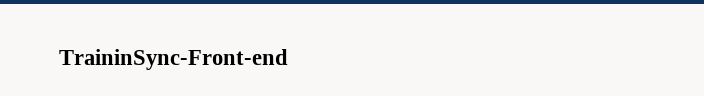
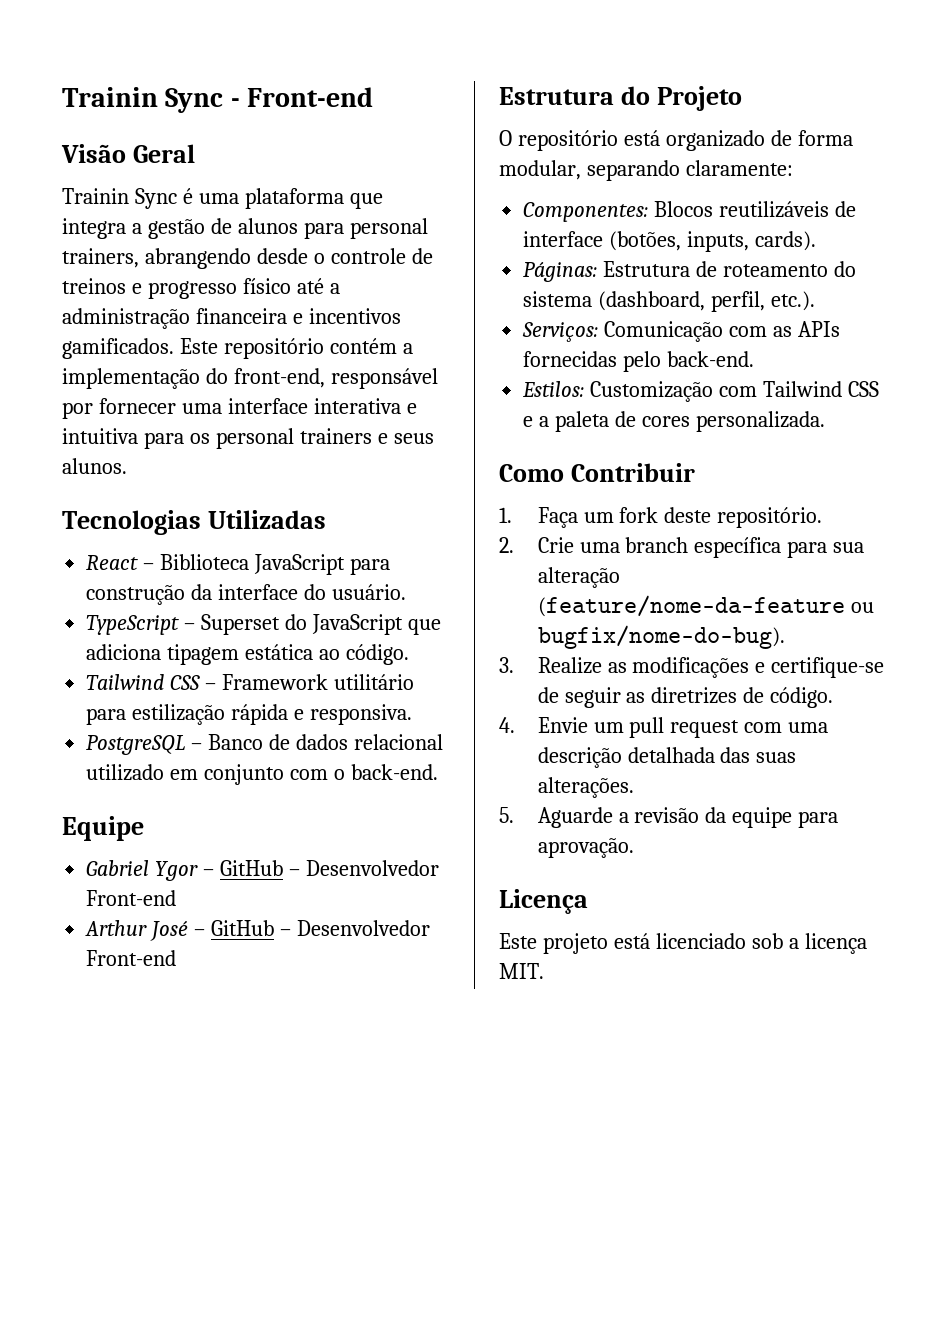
[59,49,288,70] TraininSync-Front-end -> [62,87,374,113] [61,144,195,163] [62,188,383,209] [62,218,428,239] [62,248,433,269] [62,278,340,299] [62,308,401,329] [62,338,413,359] [62,368,438,389] [62,398,417,419] [62,428,434,449] [62,458,127,474] [62,510,326,535] [86,554,390,575] [86,584,406,605] [86,614,441,635] [86,644,409,665] [86,674,414,690] [86,704,412,725] [86,734,443,755] [86,764,438,785] [62,816,144,841] [86,860,439,881] [86,890,177,906] [85,920,430,941] [86,950,177,966] [499,86,742,111] [499,130,853,151] [499,160,793,181] [523,201,857,222] [523,231,817,252] [523,261,856,282] [523,291,816,312] [522,321,840,342] [523,351,755,372] [522,381,879,402] [523,411,825,432] [499,463,695,482] [499,507,823,528] [499,537,865,558] [537,567,620,588] [537,595,874,617] [537,625,785,649] [499,657,885,678] [537,687,834,708] [499,717,829,738] [537,747,797,768] [537,777,634,798] [499,807,839,828] [537,838,634,858] [499,889,588,914] [499,933,867,954] [499,963,544,979] Trainin Sync - Front-end // Visão Geral // Trainin Sync é uma plataforma que integra a gestão de alunos para personal trainers, abrangendo desde o controle de treinos e progresso físico até a administração financeira e incentivos gamificados. Este repositório contém a implementação do front-end, responsável por fornecer uma interface interativa e intuitiva para os personal trainers e seus alunos. // Tecnologias Utilizadas // React – Biblioteca JavaScript para construção da interface do usuário. // TypeScript – Superset do JavaScript que adiciona tipagem estática ao código. // Tailwind CSS – Framework utilitário para estilização rápida e responsiva. // PostgreSQL – Banco de dados relacional utilizado em conjunto com o back-end. // Equipe // Gabriel Ygor – GitHub – Desenvolvedor Front-end // Arthur José – GitHub – Desenvolvedor Front-end // Estrutura do Projeto // O repositório está organizado de forma modular, separando claramente: // Componentes: Blocos reutilizáveis de interface (botões, inputs, cards). // Páginas: Estrutura de roteamento do sistema (dashboard, perfil, etc.). // Serviços: Comunicação com as APIs fornecidas pelo back-end. // Estilos: Customização com Tailwind CSS e a paleta de cores personalizada. // Como Contribuir // 1. Faça um fork deste repositório. // 2. Crie uma branch específica para sua alteração (feature/nome-da-feature ou bugfix/nome-do-bug). // 3. Realize as modificações e certifique-se de seguir as diretrizes de código. // 4. Envie um pull request com uma descrição detalhada das suas alterações. // 5. Aguarde a revisão da equipe para aprovação. // Licença // Este projeto está licenciado sob a licença MIT.

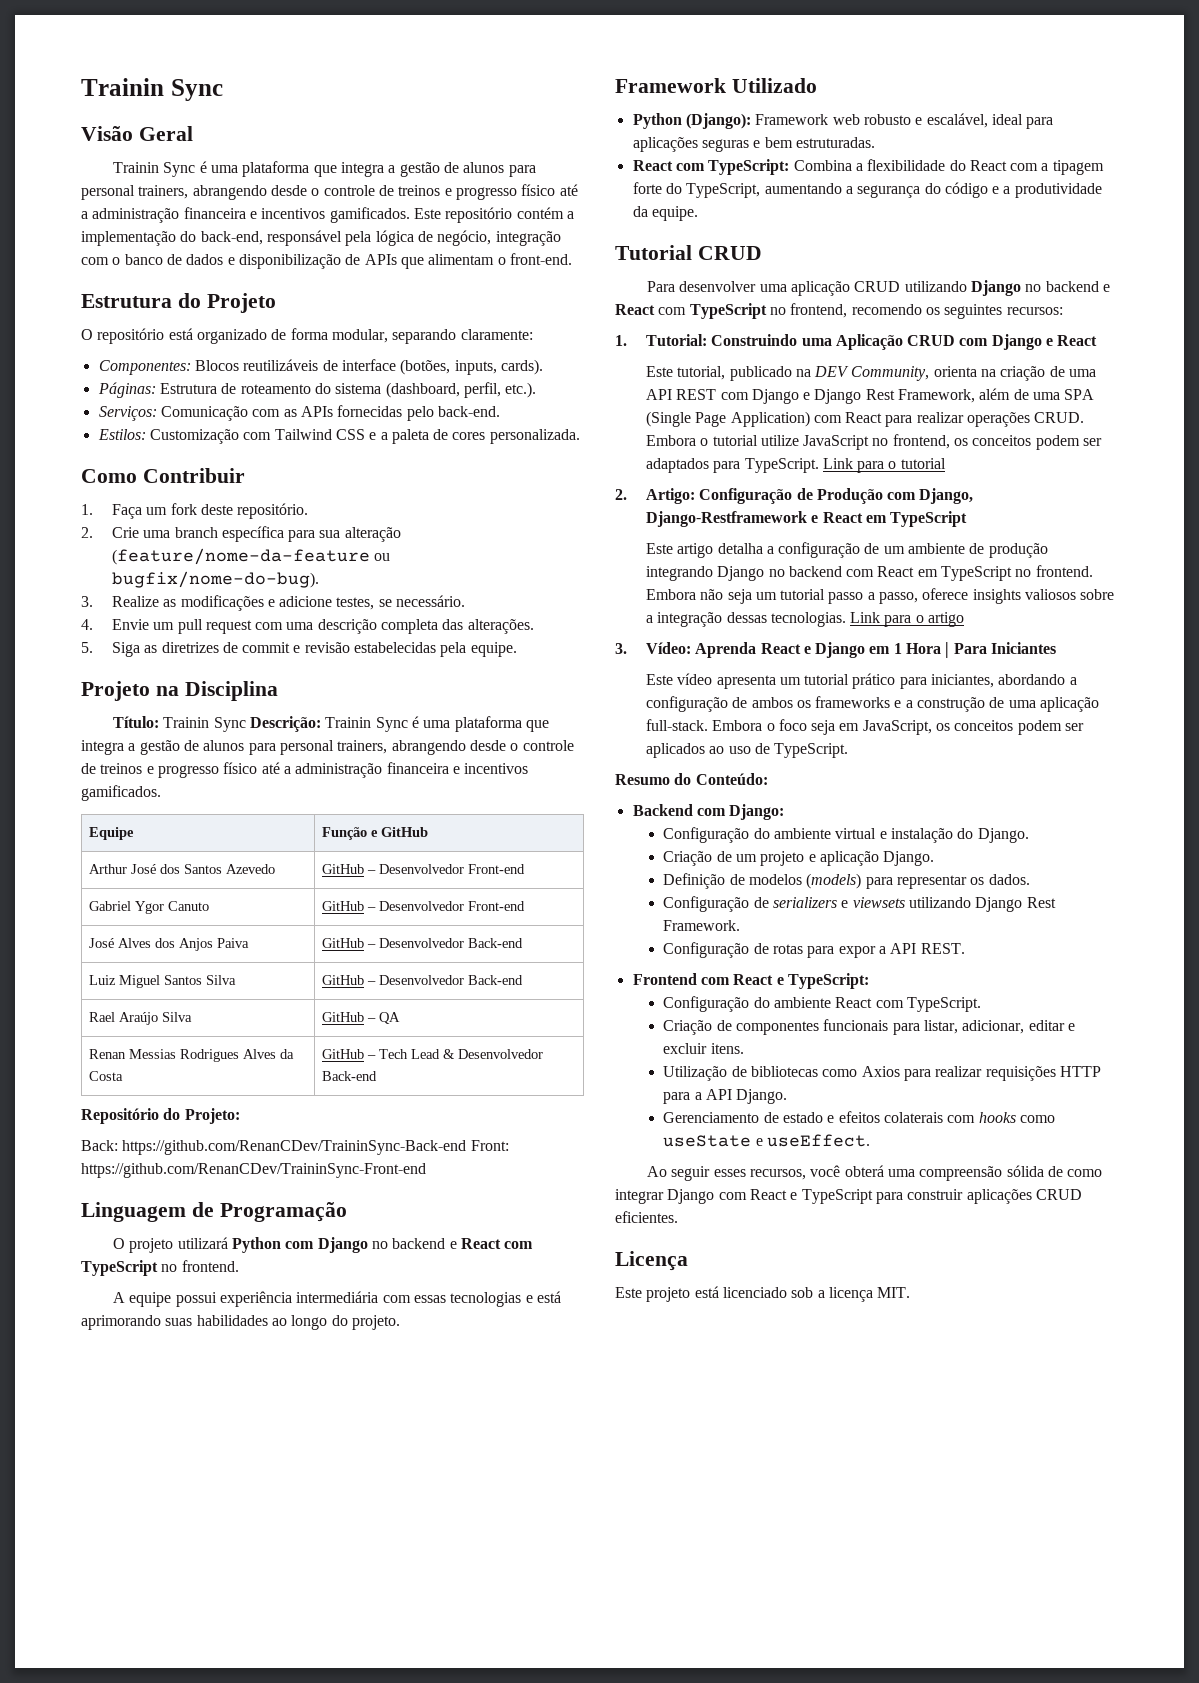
[62,87,374,113] Trainin Sync - Front-end -> [81,78,223,101] Trainin Sync
[233,368,438,389] [62,398,417,419] [62,428,434,449] [62,458,127,474] [62,510,326,535] [86,554,390,575] [86,584,406,605] [86,614,441,635] [86,644,409,665] [86,674,414,690] [86,704,412,725] [86,734,443,755] [86,764,438,785] [62,816,144,841] [86,860,439,881] [86,890,177,906] [85,920,430,941] [86,950,177,966] front-end, responsável por fornecer uma interface interativa e intuitiva para os personal trainers e seus alunos. // Tecnologias Utilizadas // React – Biblioteca JavaScript para construção da interface do usuário. // TypeScript – Superset do JavaScript que adiciona tipagem estática ao código. // Tailwind CSS – Framework utilitário para estilização rápida e responsiva. // PostgreSQL – Banco de dados relacional utilizado em conjunto com o back-end. // Equipe // Gabriel Ygor – GitHub – Desenvolvedor Front-end // Arthur José – GitHub – Desenvolvedor Front-end -> [200,230,561,246] [81,253,572,269] back-end, responsável pela lógica de negócio, integração com o banco de dados e disponibilização de APIs que alimentam o front-end.
[771,657,885,678] [537,687,834,708] certifique-se de seguir as diretrizes de código. -> [279,595,466,610] adicione testes, se necessário.
[627,747,797,763] detalhada das suas -> [381,619,464,634] completa das
[537,807,839,828] [537,838,634,858] Aguarde a revisão da equipe para aprovação. -> [111,642,517,657] [81,681,278,701] [113,716,550,732] [81,740,574,755] [81,762,529,778] [81,785,161,801] [88,827,134,840] [321,827,428,840] [88,864,275,874] [321,864,525,874] [88,901,209,914] [321,901,525,911] [88,938,249,951] [321,938,523,948] [88,975,236,988] [321,975,523,985] [88,1012,192,1025] [321,1012,400,1024] [88,1049,294,1062] [88,1071,123,1081] [321,1049,543,1059] [321,1071,377,1081] [81,1108,240,1124] [81,1140,509,1155] [81,1163,426,1178] [81,1202,347,1222] [113,1237,534,1253] [81,1260,239,1276] [113,1291,562,1307] [81,1315,400,1330] [615,78,817,93] [632,113,1054,129] [632,137,875,152] [632,159,1104,175] [632,182,1102,198] [632,206,698,221] [615,245,762,260] [647,280,1111,296] [615,303,1063,319] [615,334,1098,350] [645,366,1097,381] [645,388,1095,404] [645,411,1085,427] [645,434,1103,450] [645,458,946,473] [615,488,974,504] [645,511,968,527] [645,542,1048,558] [645,565,1093,581] [645,588,1115,604] [645,612,965,627] [615,642,1057,658] [645,673,1077,689] [645,696,1100,712] [645,719,1085,735] [645,743,849,758] [615,773,768,785] [632,804,785,820] [663,827,1029,843] [663,851,935,866] [663,873,1030,889] [663,896,1056,912] [663,920,741,931] [663,942,965,958] [632,973,869,989] [663,996,982,1012] [663,1019,1076,1035] [663,1043,744,1054] [663,1066,1102,1081] [663,1089,788,1104] [663,1111,1056,1123] [663,1134,871,1147] [647,1165,1103,1181] [615,1189,1082,1204] [615,1211,678,1223] Siga as diretrizes de commit e revisão estabelecidas pela equipe. // Projeto na Disciplina // Título: Trainin Sync Descrição: Trainin Sync é uma plataforma que integra a gestão de alunos para personal trainers, abrangendo desde o controle de treinos e progresso físico até a administração financeira e incentivos gamificados. // Equipe | Função e GitHub // Arthur José dos Santos Azevedo | GitHub – Desenvolvedor Front-end // Gabriel Ygor Canuto | GitHub – Desenvolvedor Front-end // José Alves dos Anjos Paiva | GitHub – Desenvolvedor Back-end // Luiz Miguel Santos Silva | GitHub – Desenvolvedor Back-end // Rael Araújo Silva | GitHub – QA // Renan Messias Rodrigues Alves da Costa | GitHub – Tech Lead & Desenvolvedor Back-end // Repositório do Projeto: // Back: https://github.com/RenanCDev/TraininSync-Back-end Front: https://github.com/RenanCDev/TraininSync-Front-end // Linguagem de Programação // O projeto utilizará Python com Django no backend e React com TypeScript no frontend. // A equipe possui experiência intermediária com essas tecnologias e está aprimorando suas habilidades ao longo do projeto. // Framework Utilizado // Python (Django): Framework web robusto e escalável, ideal para aplicações seguras e bem estruturadas. // React com TypeScript: Combina a flexibilidade do React com a tipagem forte do TypeScript, aumentando a segurança do código e a produtividade da equipe. // Tutorial CRUD // Para desenvolver uma aplicação CRUD utilizando Django no backend e React com TypeScript no frontend, recomendo os seguintes recursos: // 1. Tutorial: Construindo uma Aplicação CRUD com Django e React // Este tutorial, publicado na DEV Community, orienta na criação de uma API REST com Django e Django Rest Framework, além de uma SPA (Single Page Application) com React para realizar operações CRUD. Embora o tutorial utilize JavaScript no frontend, os conceitos podem ser adaptados para TypeScript. Link para o tutorial // 2. Artigo: Configuração de Produção com Django, Django-Restframework e React em TypeScript // Este artigo detalha a configuração de um ambiente de produção integrando Django no backend com React em TypeScript no frontend. Embora não seja um tutorial passo a passo, oferece insights valiosos sobre a integração dessas tecnologias. Link para o artigo // 3. Vídeo: Aprenda React e Django em 1 Hora | Para Iniciantes // Este vídeo apresenta um tutorial prático para iniciantes, abordando a configuração de ambos os frameworks e a construção de uma aplicação full-stack. Embora o foco seja em JavaScript, os conceitos podem ser aplicados ao uso de TypeScript. // Resumo do Conteúdo: // Backend com Django: // Configuração do ambiente virtual e instalação do Django. // Criação de um projeto e aplicação Django. // Definição de modelos (models) para representar os dados. // Configuração de serializers e viewsets utilizando Django Rest Framework. // Configuração de rotas para expor a API REST. // Frontend com React e TypeScript: // Configuração do ambiente React com TypeScript. // Criação de componentes funcionais para listar, adicionar, editar e excluir itens. // Utilização de bibliotecas como Axios para realizar requisições HTTP para a API Django. // Gerenciamento de estado e efeitos colaterais com hooks como useState e useEffect. // Ao seguir esses recursos, você obterá uma compreensão sólida de como integrar Django com React e TypeScript para construir aplicações CRUD eficientes.

